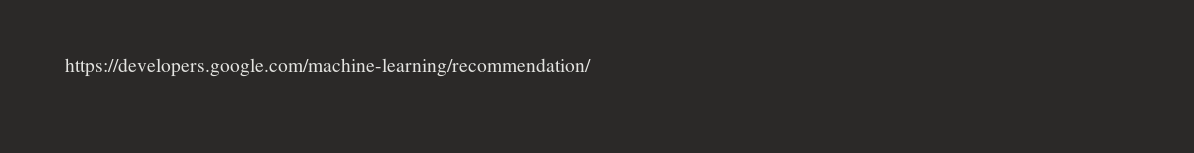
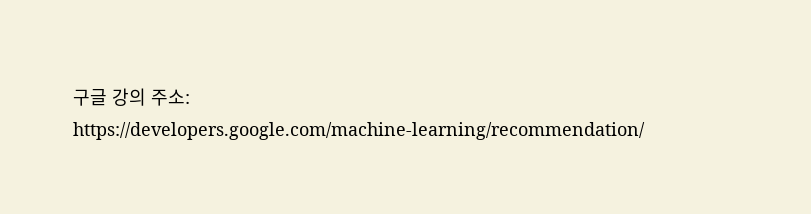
(65, 67) none -> [73,88,190,106] 구글 강의 주소:

